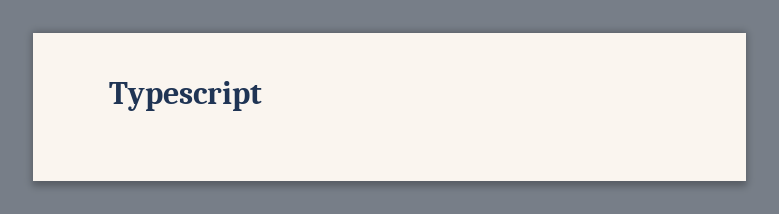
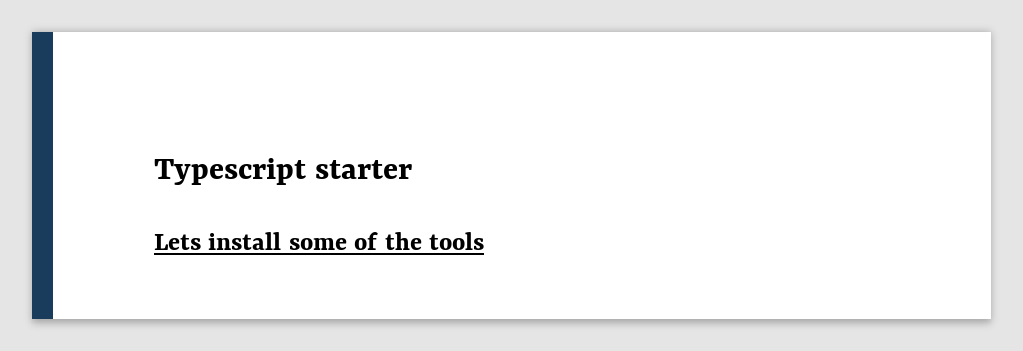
(262, 96) none -> [315,160,413,179] [154,232,485,250] starter // Lets install some of the tools

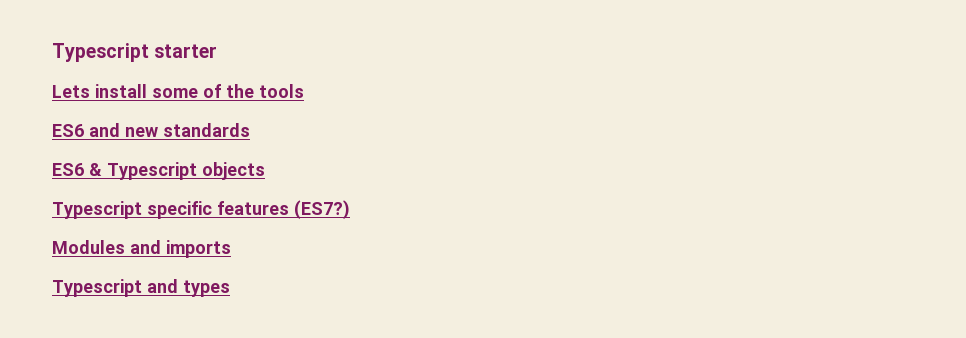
(485, 241) none -> [52,123,250,137] [52,162,265,180] [52,200,350,219] [52,240,231,258] [52,279,230,297] // ES6 and new standards // ES6 & Typescript objects // Typescript specific features (ES7?) // Modules and imports // Typescript and types

